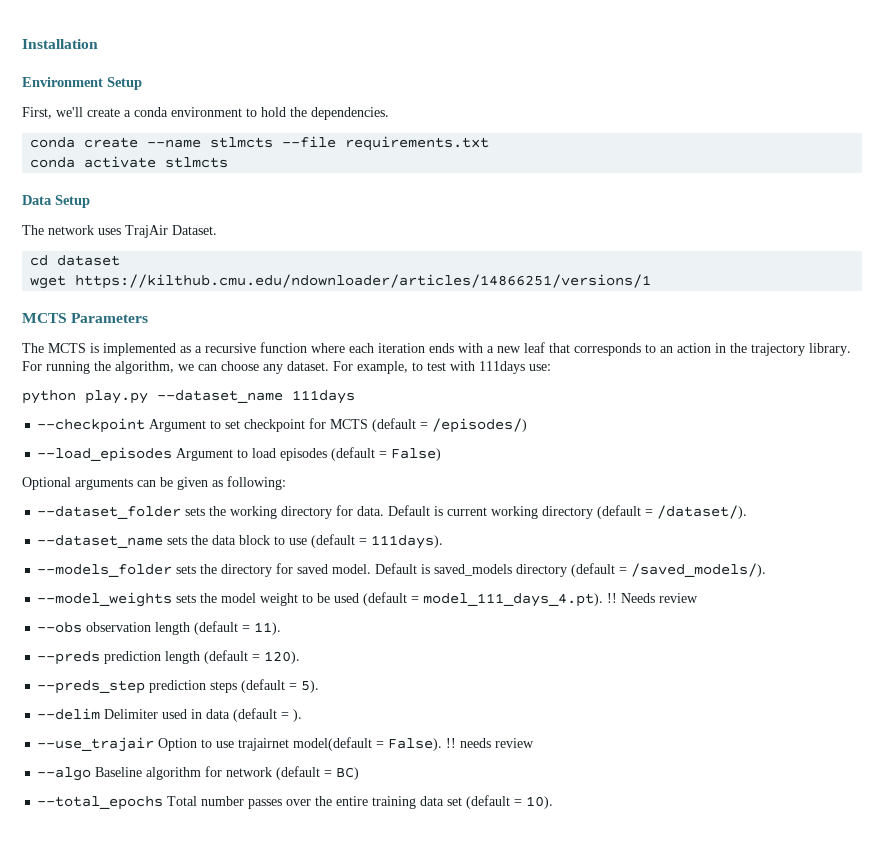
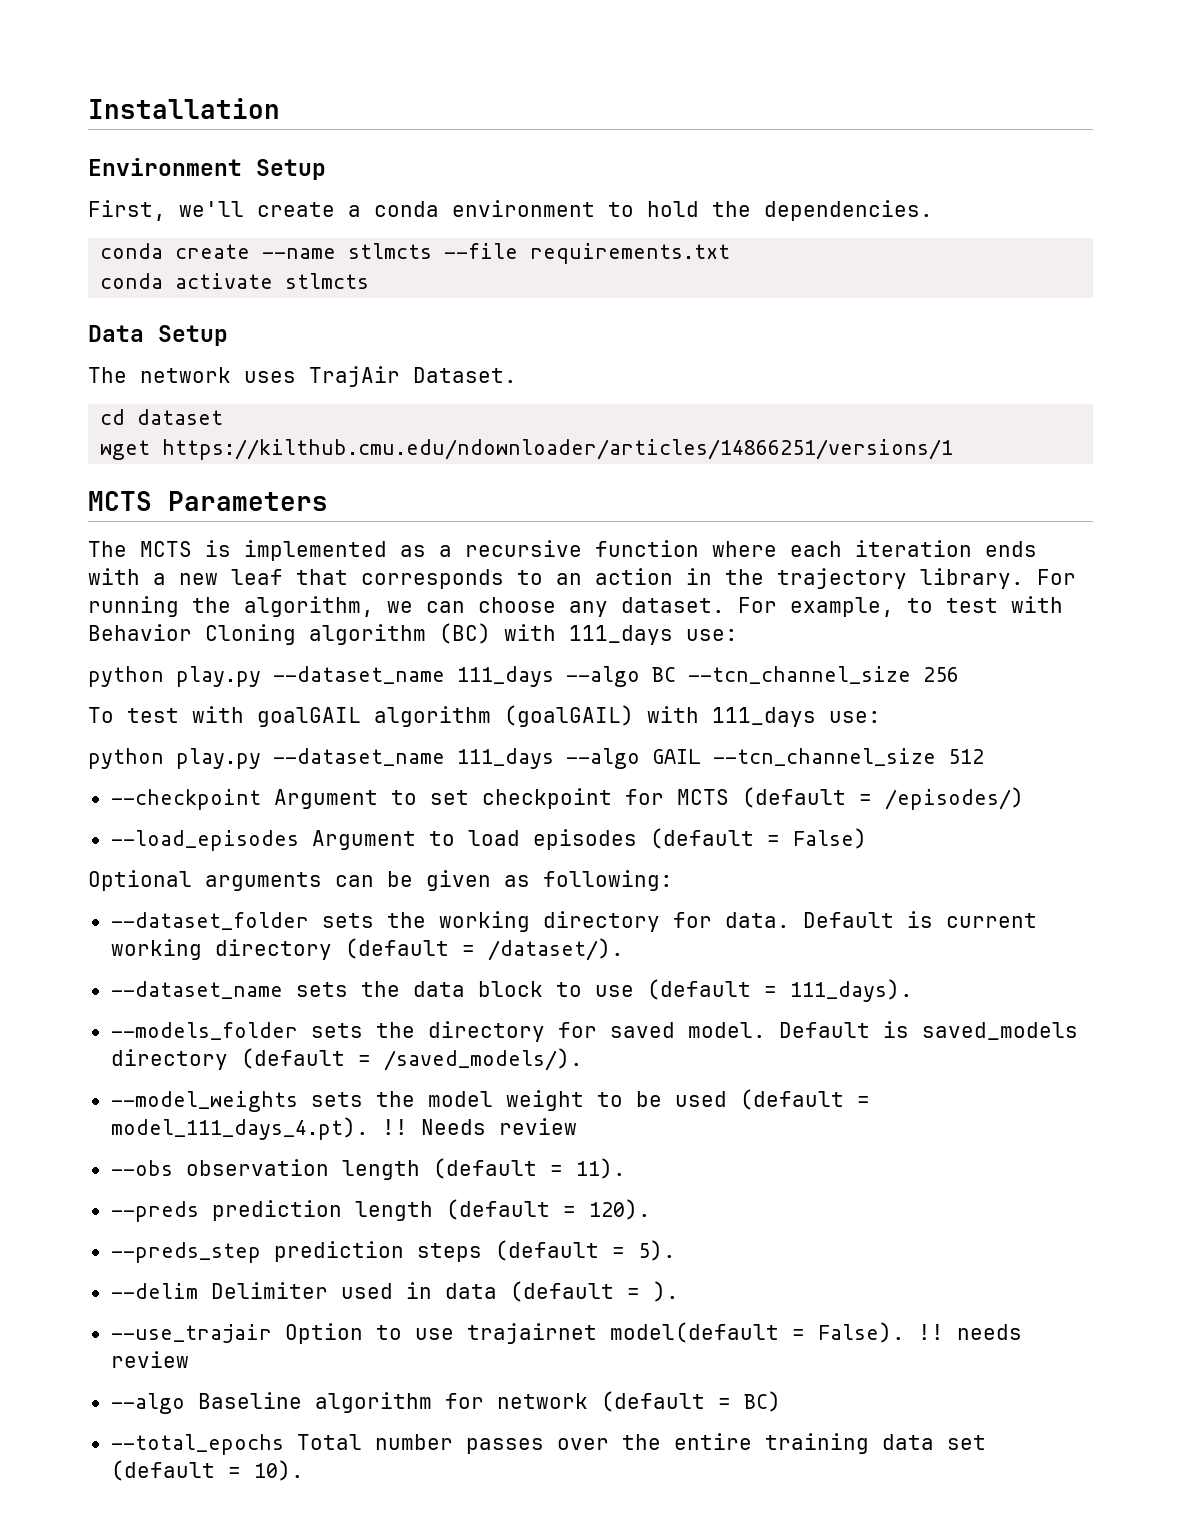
[479,361,551,374] [22,390,355,404] 111days use: // python play.py --dataset_name 111days -> [88,623,738,645] [88,666,959,687] [88,705,881,727] [88,748,984,769] Behavior Cloning algorithm (BC) with 111_days use: // python play.py --dataset_name 111_days --algo BC --tcn_channel_size 256 // To test with goalGAIL algorithm (goalGAIL) with 111_days use: // python play.py --dataset_name 111_days --algo GAIL --tcn_channel_size 512
[371,535,444,549] 111days). -> [789,979,913,1002] 111_days).

